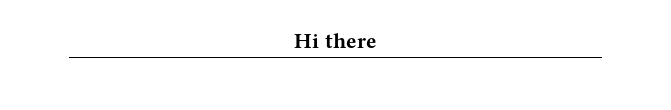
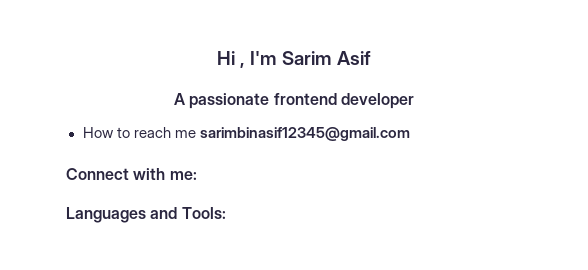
[324,33,377,48] there -> [240,51,371,68] [174,93,414,109] [82,127,410,141] [66,168,197,180] [66,207,226,223] , I'm Sarim Asif // A passionate frontend developer // How to reach me sarimbinasif12345@gmail.com // Connect with me: // Languages and Tools:

